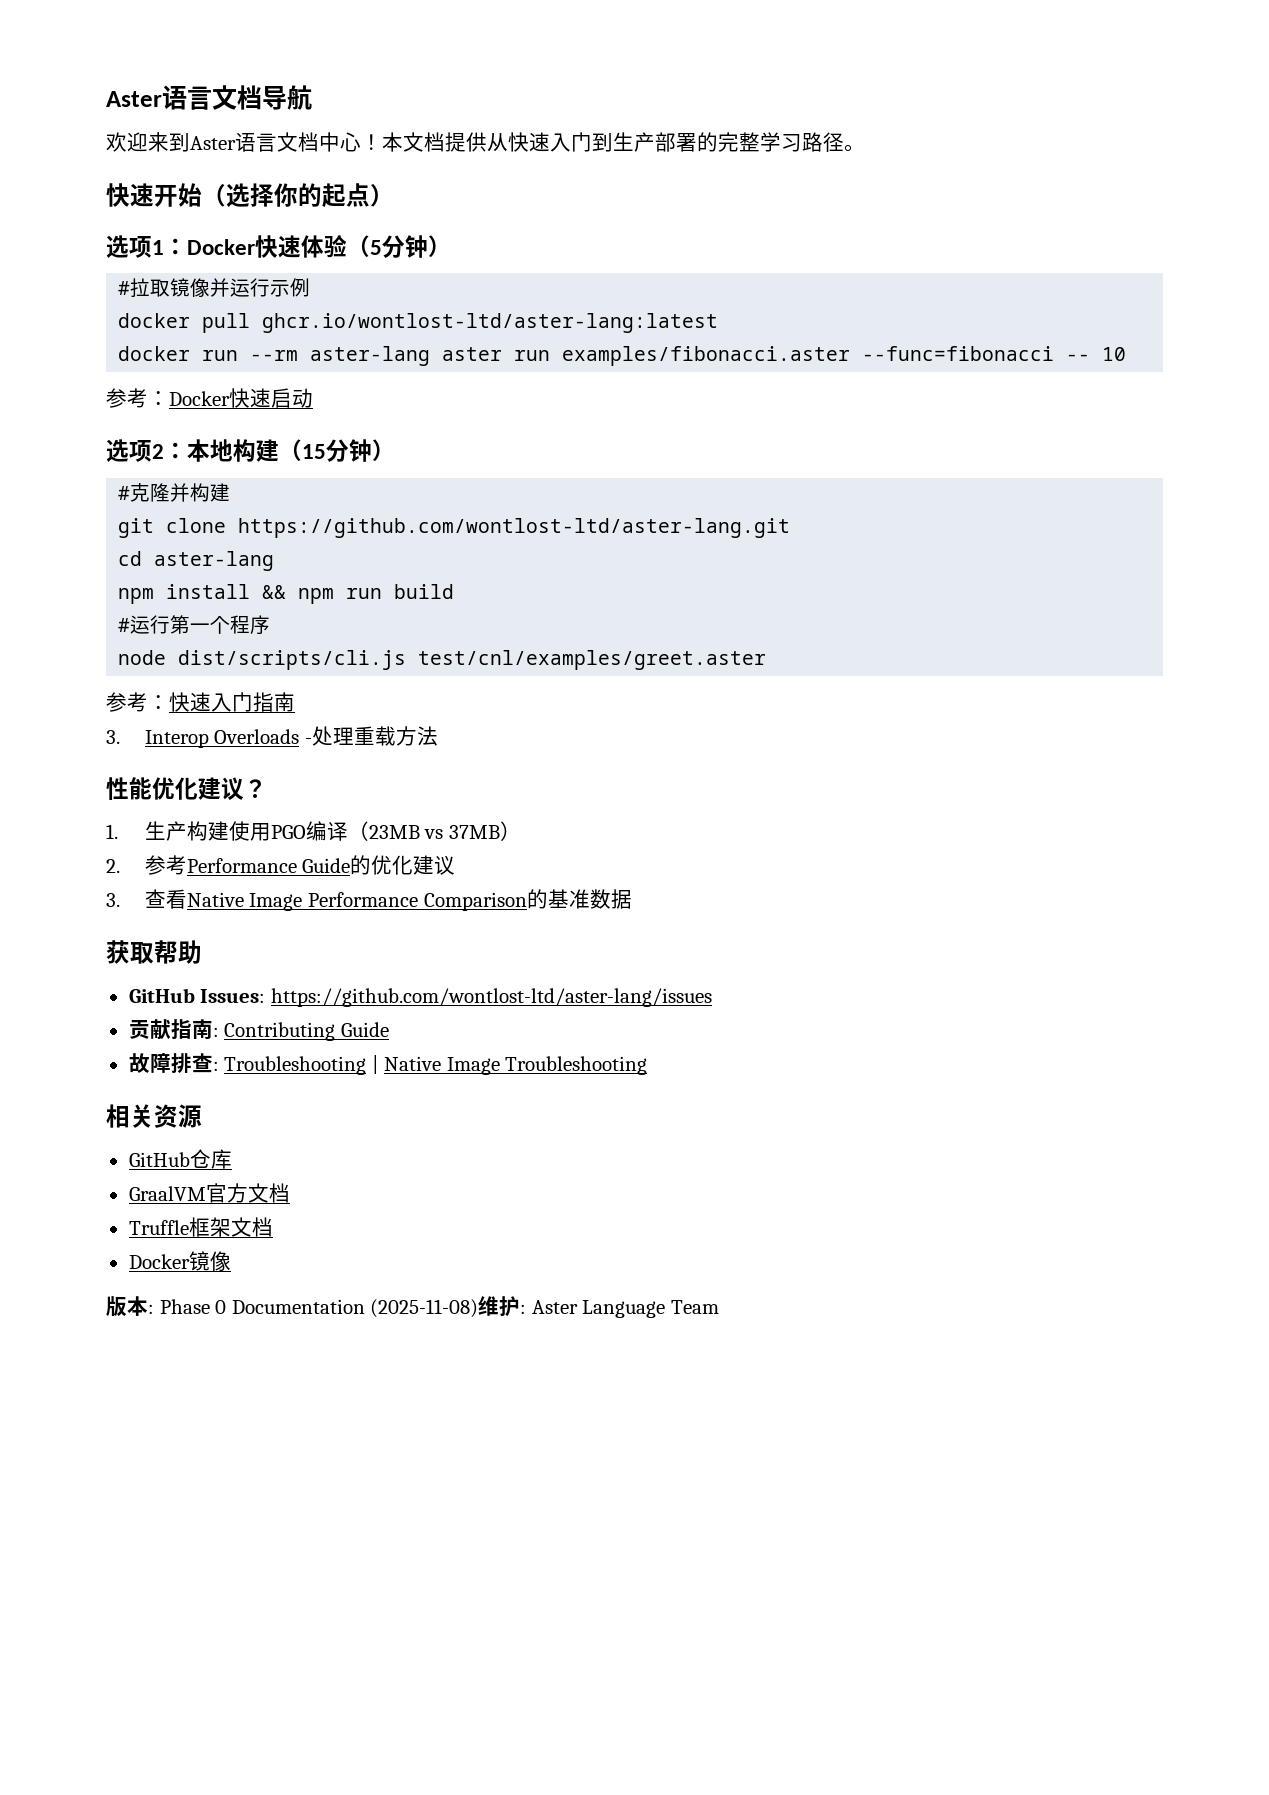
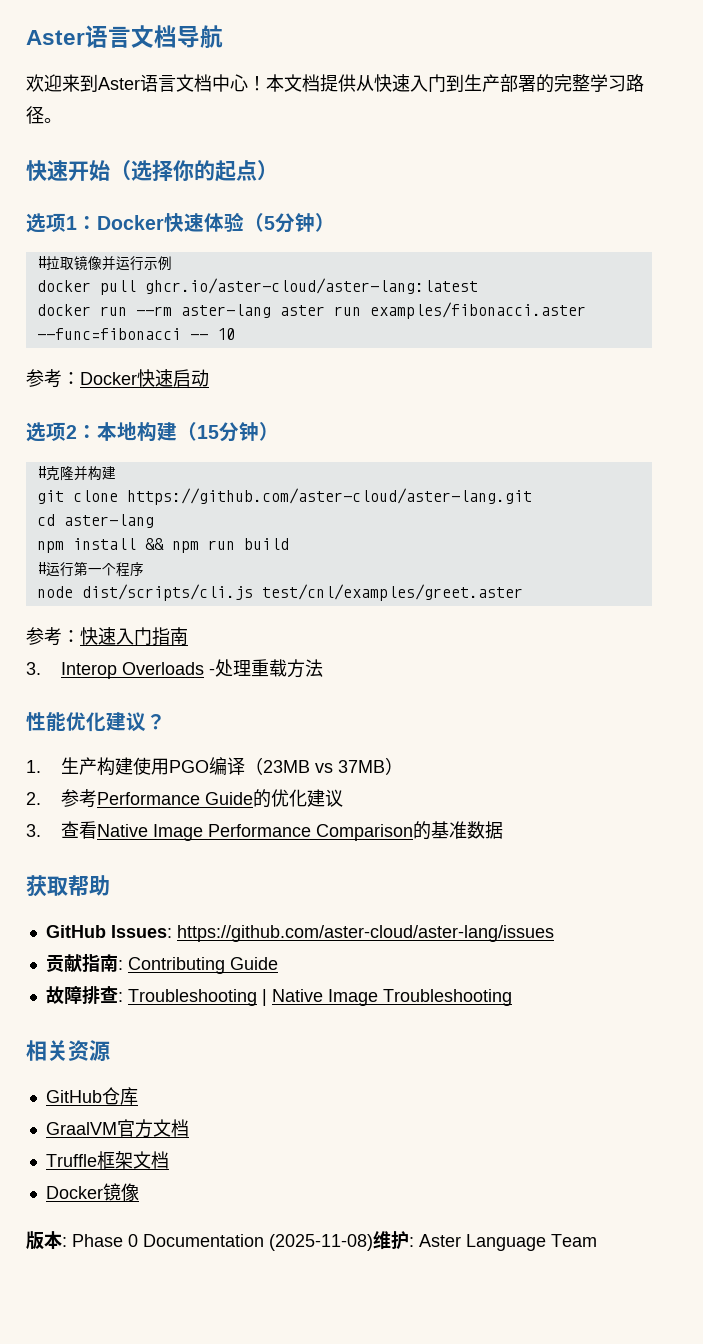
[262,313,719,333] ghcr.io/wontlost-ltd/aster-lang:latest -> [144,278,478,294] ghcr.io/aster-cloud/aster-lang:latest
[238,518,791,538] https://github.com/wontlost-ltd/aster-lang.git -> [126,488,532,505] https://github.com/aster-cloud/aster-lang.git
[270,988,712,1007] https://github.com/wontlost-ltd/aster-lang/issues -> [176,925,554,942] https://github.com/aster-cloud/aster-lang/issues

